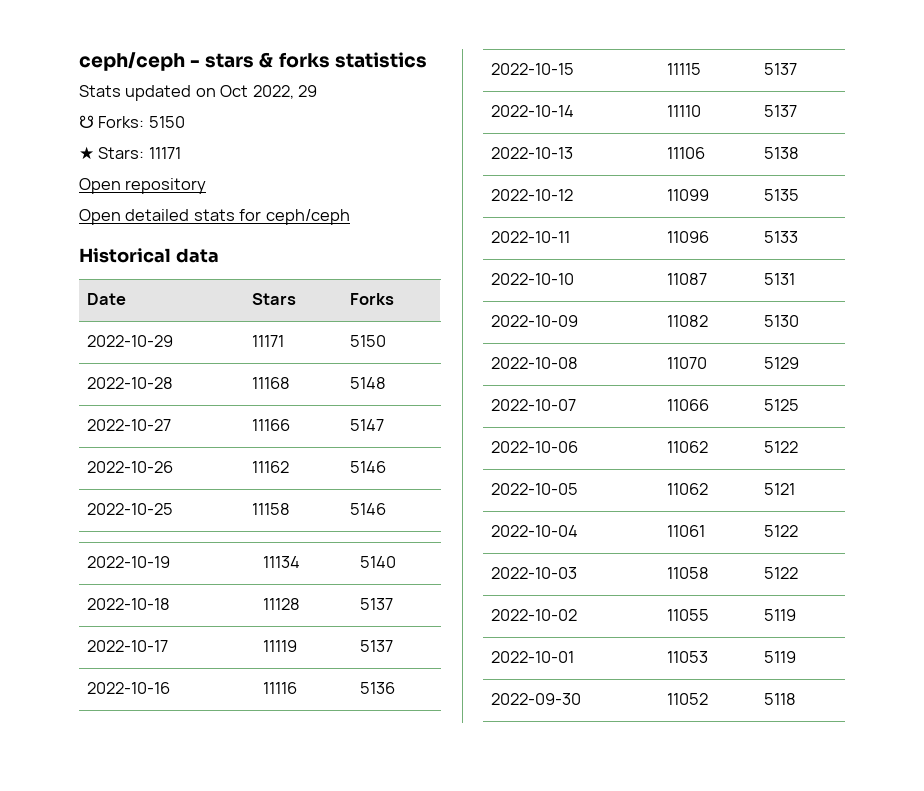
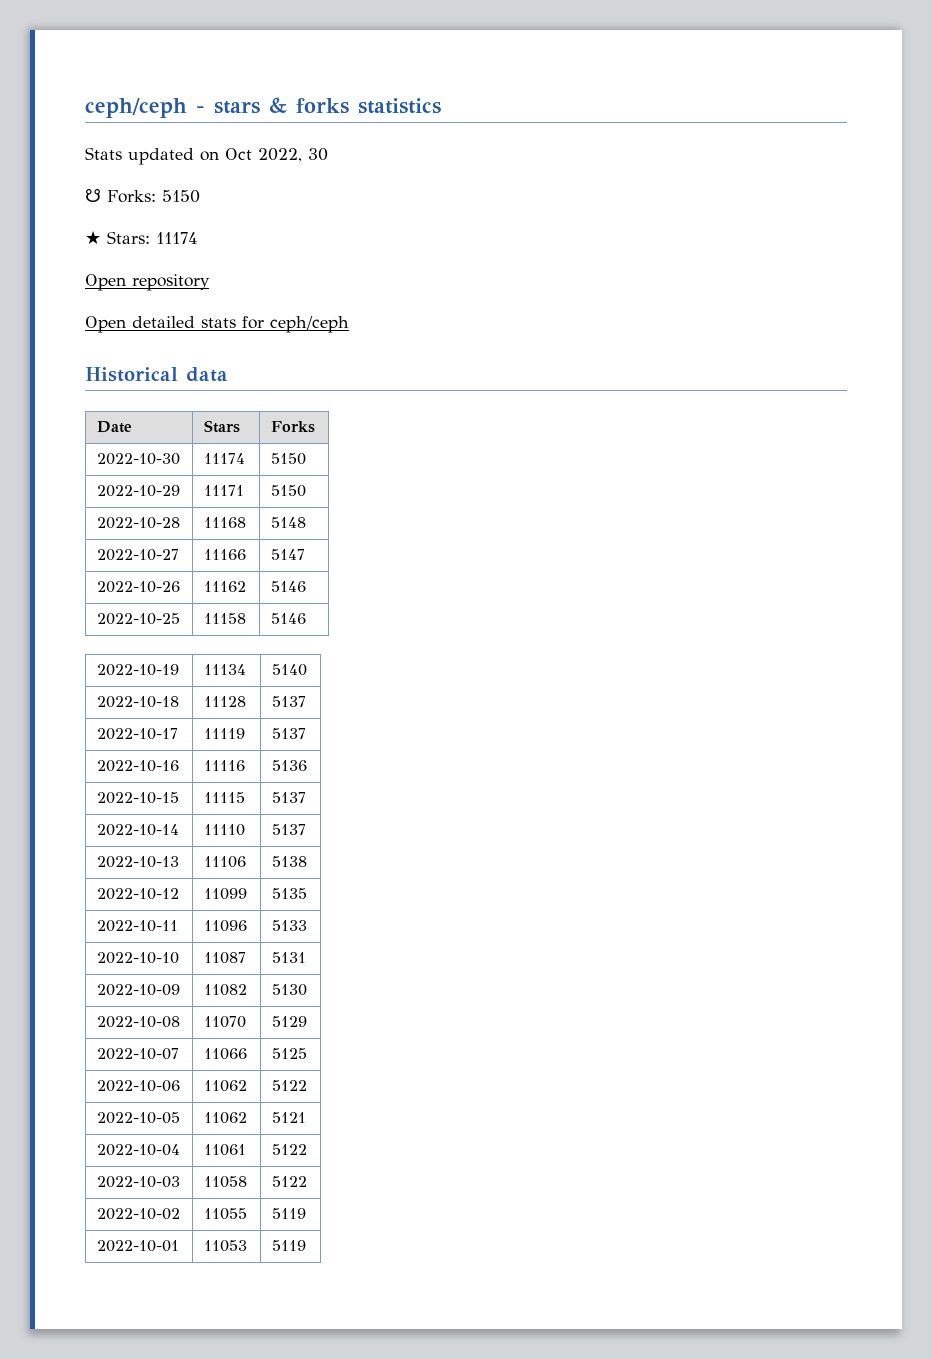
[298,85,318,97] 29 -> [308,148,328,161] 30
[148,147,181,159] 11171 -> [156,232,198,244] 11174
(394, 299) none -> [96,453,180,465] [203,453,245,464] [270,453,306,465] // 2022-10-30 | 11174 | 5150
[490,693,581,705] [666,693,708,705] [763,693,796,705] // 2022-09-30 | 11052 | 5118 -> (306, 1245) none

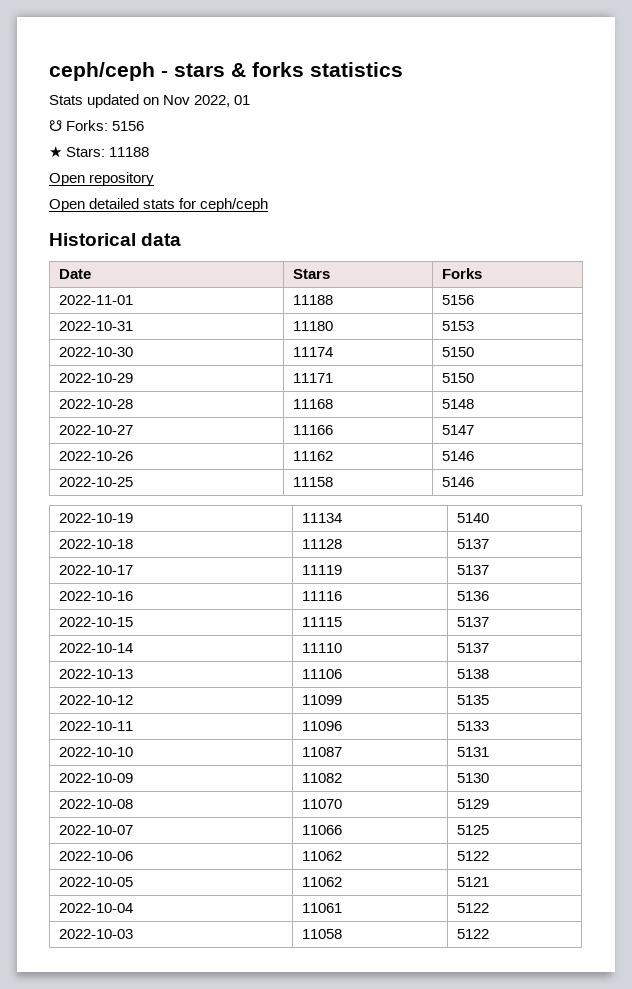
[225,148,328,162] Oct 2022, 30 -> [163,95,251,107] Nov 2022, 01
[162,190,200,203] 5150 -> [112,121,145,131] 5156
[156,232,198,244] 11174 -> [109,147,150,157] 11188
(315, 427) none -> [58,295,133,305] [292,295,333,305] [441,295,474,305] [58,321,133,331] [292,321,333,331] [441,321,474,331] // 2022-11-01 | 11188 | 5156 // 2022-10-31 | 11180 | 5153
[96,1208,180,1220] [203,1208,247,1220] [271,1208,306,1219] [96,1240,179,1252] [203,1240,247,1252] [271,1240,306,1251] // 2022-10-02 | 11055 | 5119 // 2022-10-01 | 11053 | 5119 -> (489, 934) none

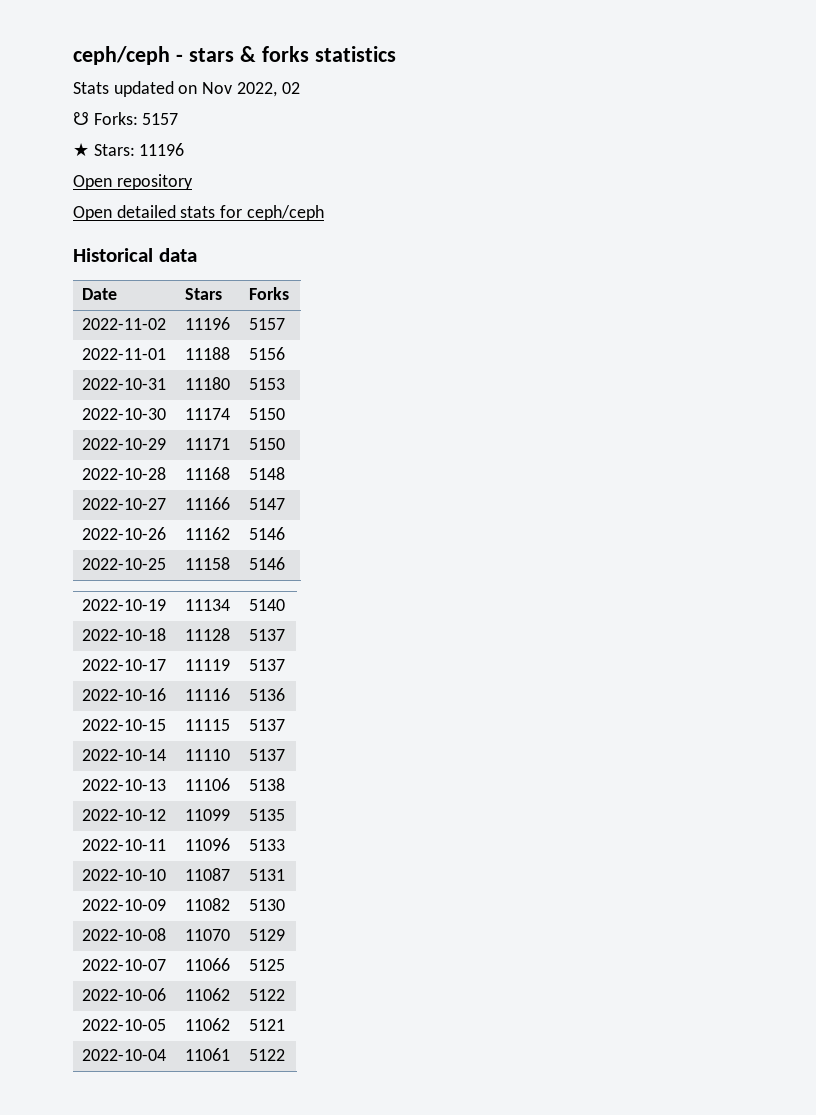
[234,95,251,105] 01 -> [281,82,300,94] 02
[112,121,145,131] 5156 -> [142,113,179,125] 5157
[109,147,150,157] 11188 -> [139,143,185,156] 11196
(482, 273) none -> [82,318,167,330] [185,317,231,330] [249,318,286,330] // 2022-11-02 | 11196 | 5157
[58,929,133,939] [301,929,342,939] [456,929,489,939] // 2022-10-03 | 11058 | 5122 -> (286, 1055) none

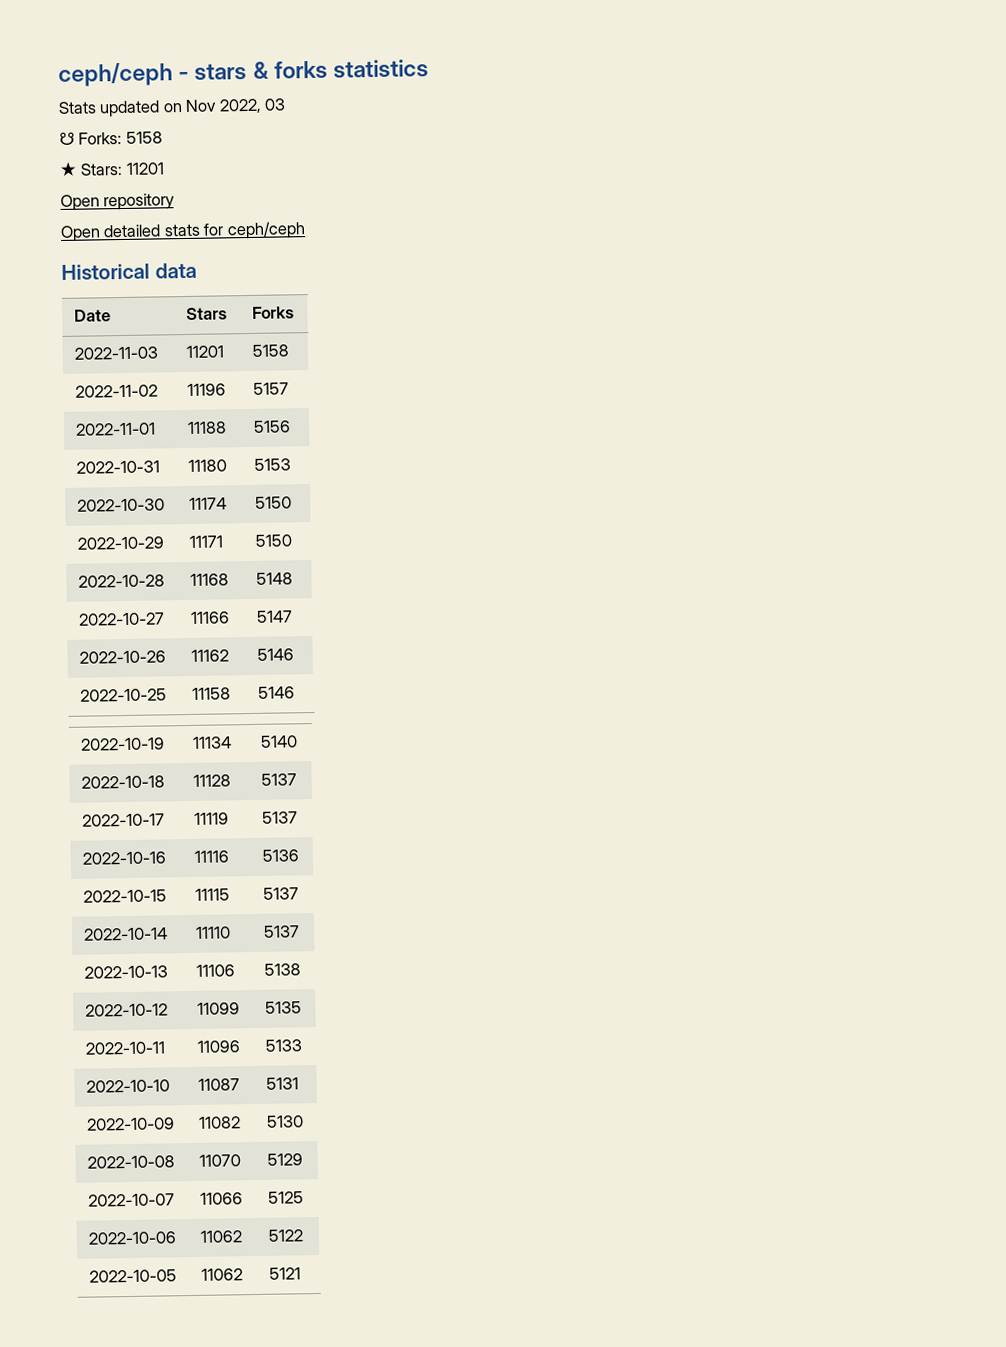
[281,82,300,94] 02 -> [264,98,287,111] 03
[142,113,179,125] 5157 -> [125,131,163,144] 5158
[139,143,185,156] 11196 -> [125,162,165,175] 11201
(290, 293) none -> [74,346,159,360] [186,345,225,358] [252,344,290,357] // 2022-11-03 | 11201 | 5158
[82,1049,167,1061] [185,1048,231,1061] [249,1049,286,1061] // 2022-10-04 | 11061 | 5122 -> (302, 1273) none

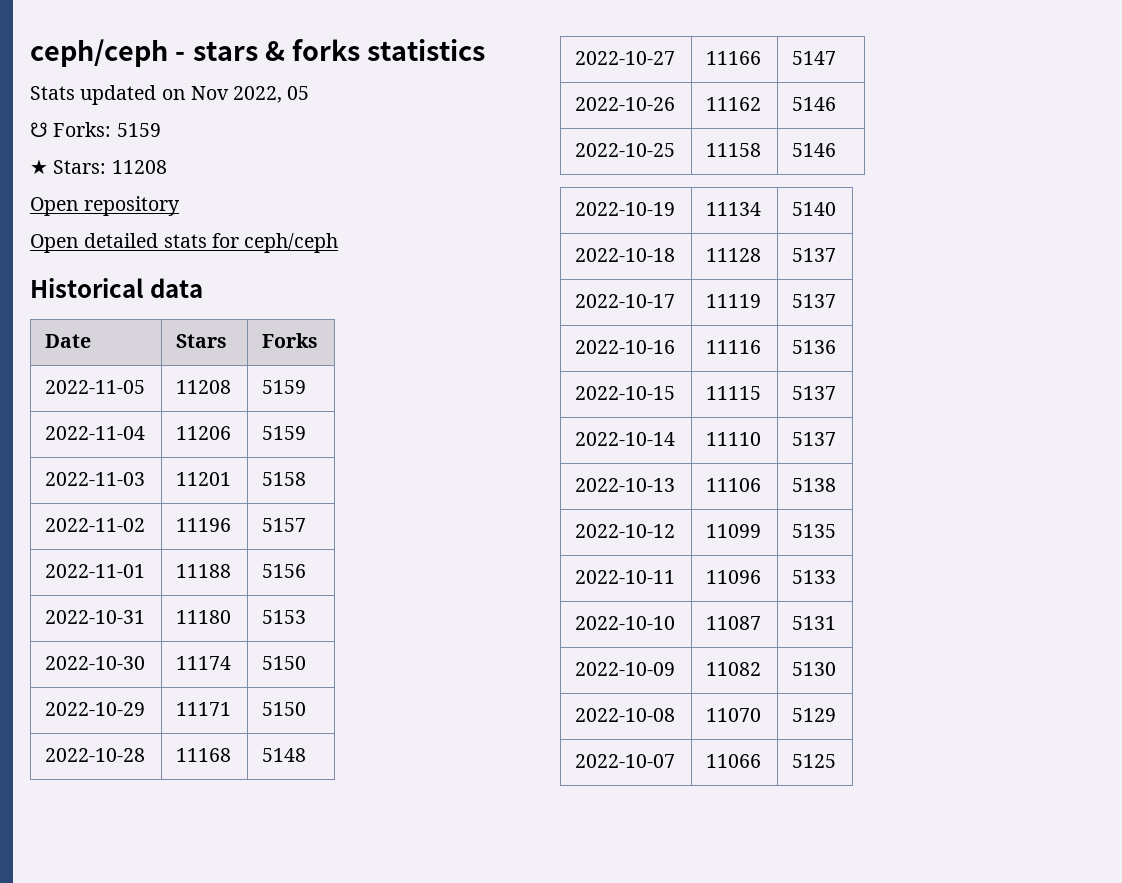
[264,98,287,111] 03 -> [287,86,310,100] 05
[125,131,163,144] 5158 -> [116,123,161,137] 5159
[125,162,165,175] 11201 -> [111,160,167,174] 11208
(295, 312) none -> [45,380,146,394] [176,380,232,394] [262,380,307,394] [45,426,146,440] [176,426,232,440] [262,426,307,440] // 2022-11-05 | 11208 | 5159 // 2022-11-04 | 11206 | 5159
[88,1231,178,1245] [200,1230,243,1243] [268,1229,304,1242] [89,1269,178,1283] [201,1268,244,1281] [269,1267,302,1280] // 2022-10-06 | 11062 | 5122 // 2022-10-05 | 11062 | 5121 -> (837, 761) none

